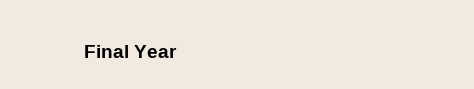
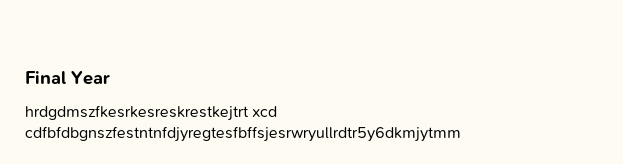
(178, 51) none -> [25,105,278,121] [25,126,461,142] // hrdgdmszfkesrkesreskrestkejtrt xcd cdfbfdbgnszfestntnfdjyregtesfbffsjesrwryullrdtr5y6dkmjytmm

